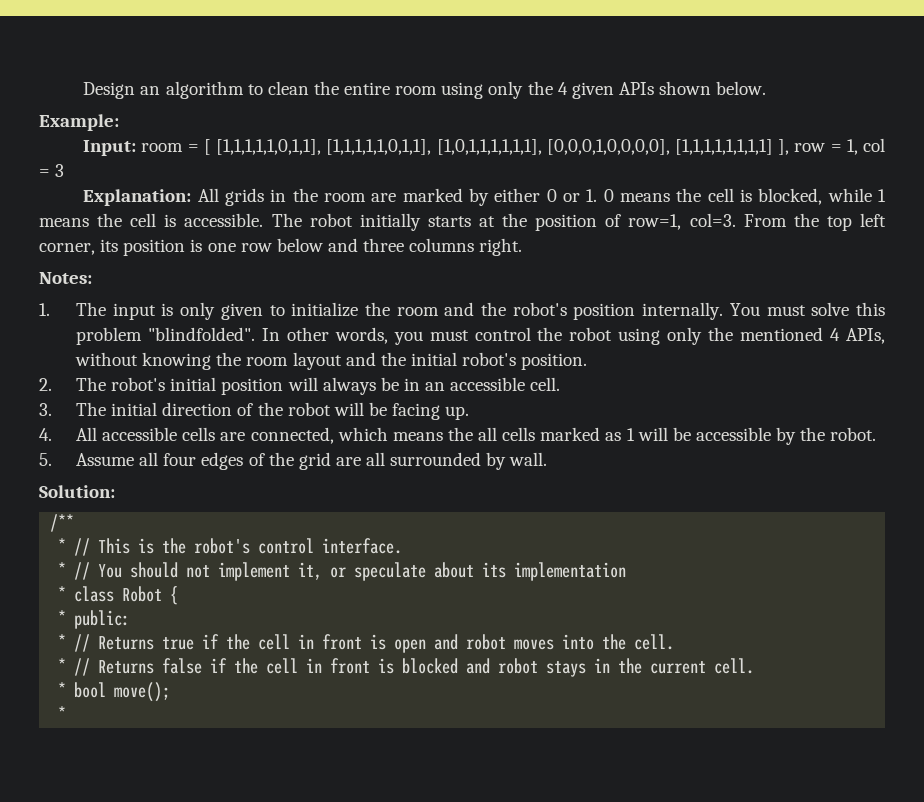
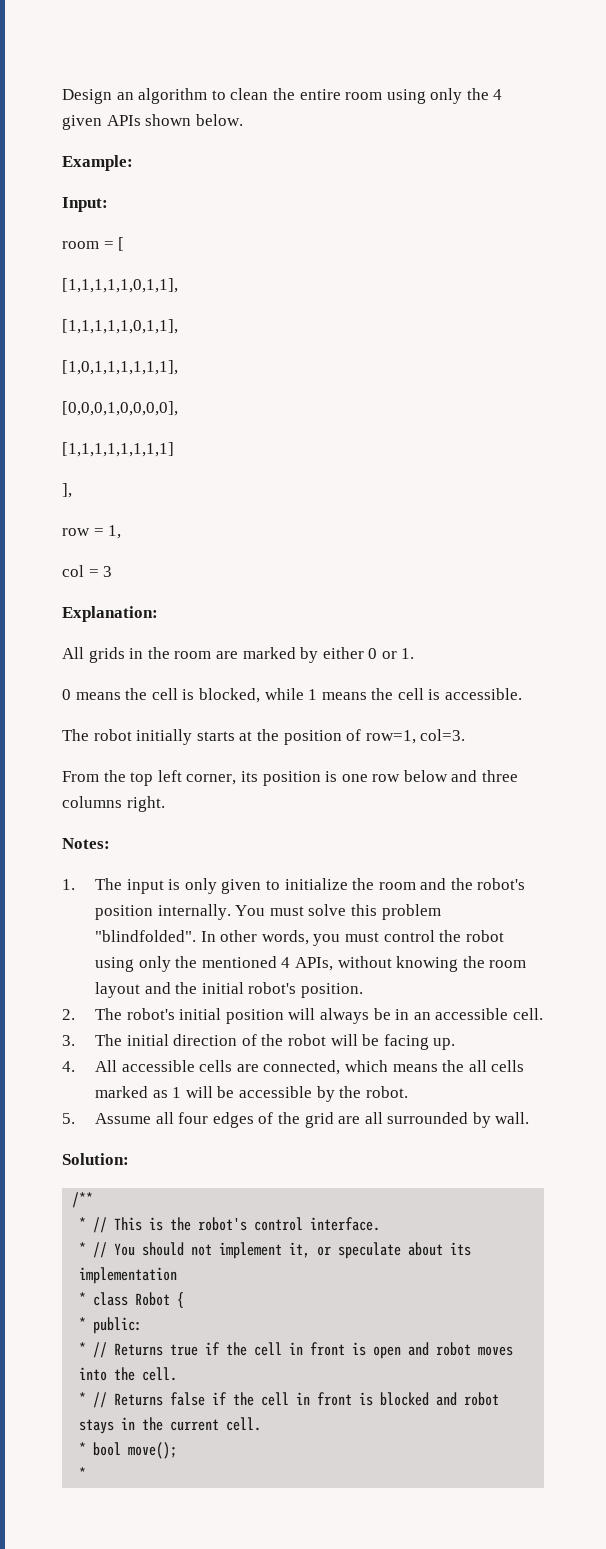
(137, 148) none -> (108, 204) //
[216,139,432,155] [1,1,1,1,1,0,1,1], [1,1,1,1,1,0,1,1], -> [62,278,178,293] [62,319,178,334] // [1,1,1,1,1,0,1,1], // [1,1,1,1,1,0,1,1], //
(542, 147) none -> (178, 367) //
(670, 147) none -> (178, 408) //
(773, 147) none -> (174, 449) //
(790, 147) none -> (72, 490) //
(858, 147) none -> (122, 532) //
(192, 197) none -> (158, 614) //
(598, 195) none -> (415, 653) //
(264, 220) none -> (523, 694) //
(736, 220) none -> (466, 735) //

